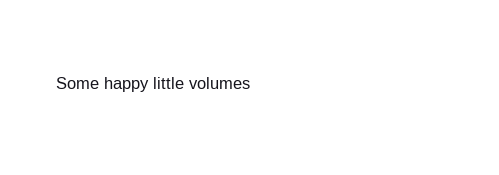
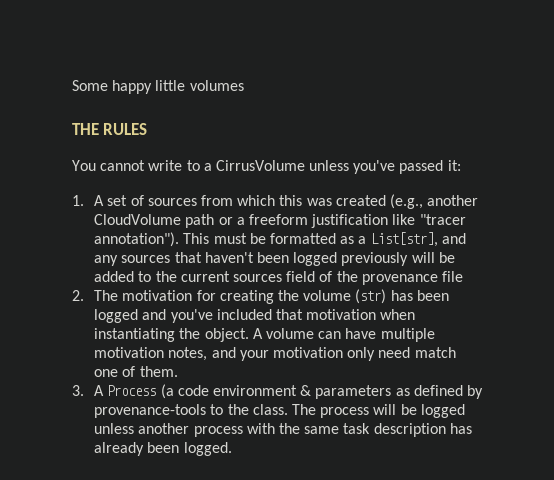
(250, 83) none -> [72,123,148,135] [72,160,461,174] [72,194,479,209] [94,214,466,228] [94,232,466,247] [94,252,455,266] [94,271,463,285] [72,289,449,304] [94,309,416,323] [94,328,435,342] [94,347,456,361] [94,366,178,377] [72,384,483,399] [94,404,465,418] [94,423,472,437] [94,442,232,456] // THE RULES // You cannot write to a CirrusVolume unless you've passed it: // 1. A set of sources from which this was created (e.g., another CloudVolume path or a freeform justification like "tracer annotation"). This must be formatted as a List[str], and any sources that haven't been logged previously will be added to the current sources field of the provenance file // 2. The motivation for creating the volume (str) has been logged and you've included that motivation when instantiating the object. A volume can have multiple motivation notes, and your motivation only need match one of them. // 3. A Process (a code environment & parameters as defined by provenance-tools to the class. The process will be logged unless another process with the same task description has already been logged.

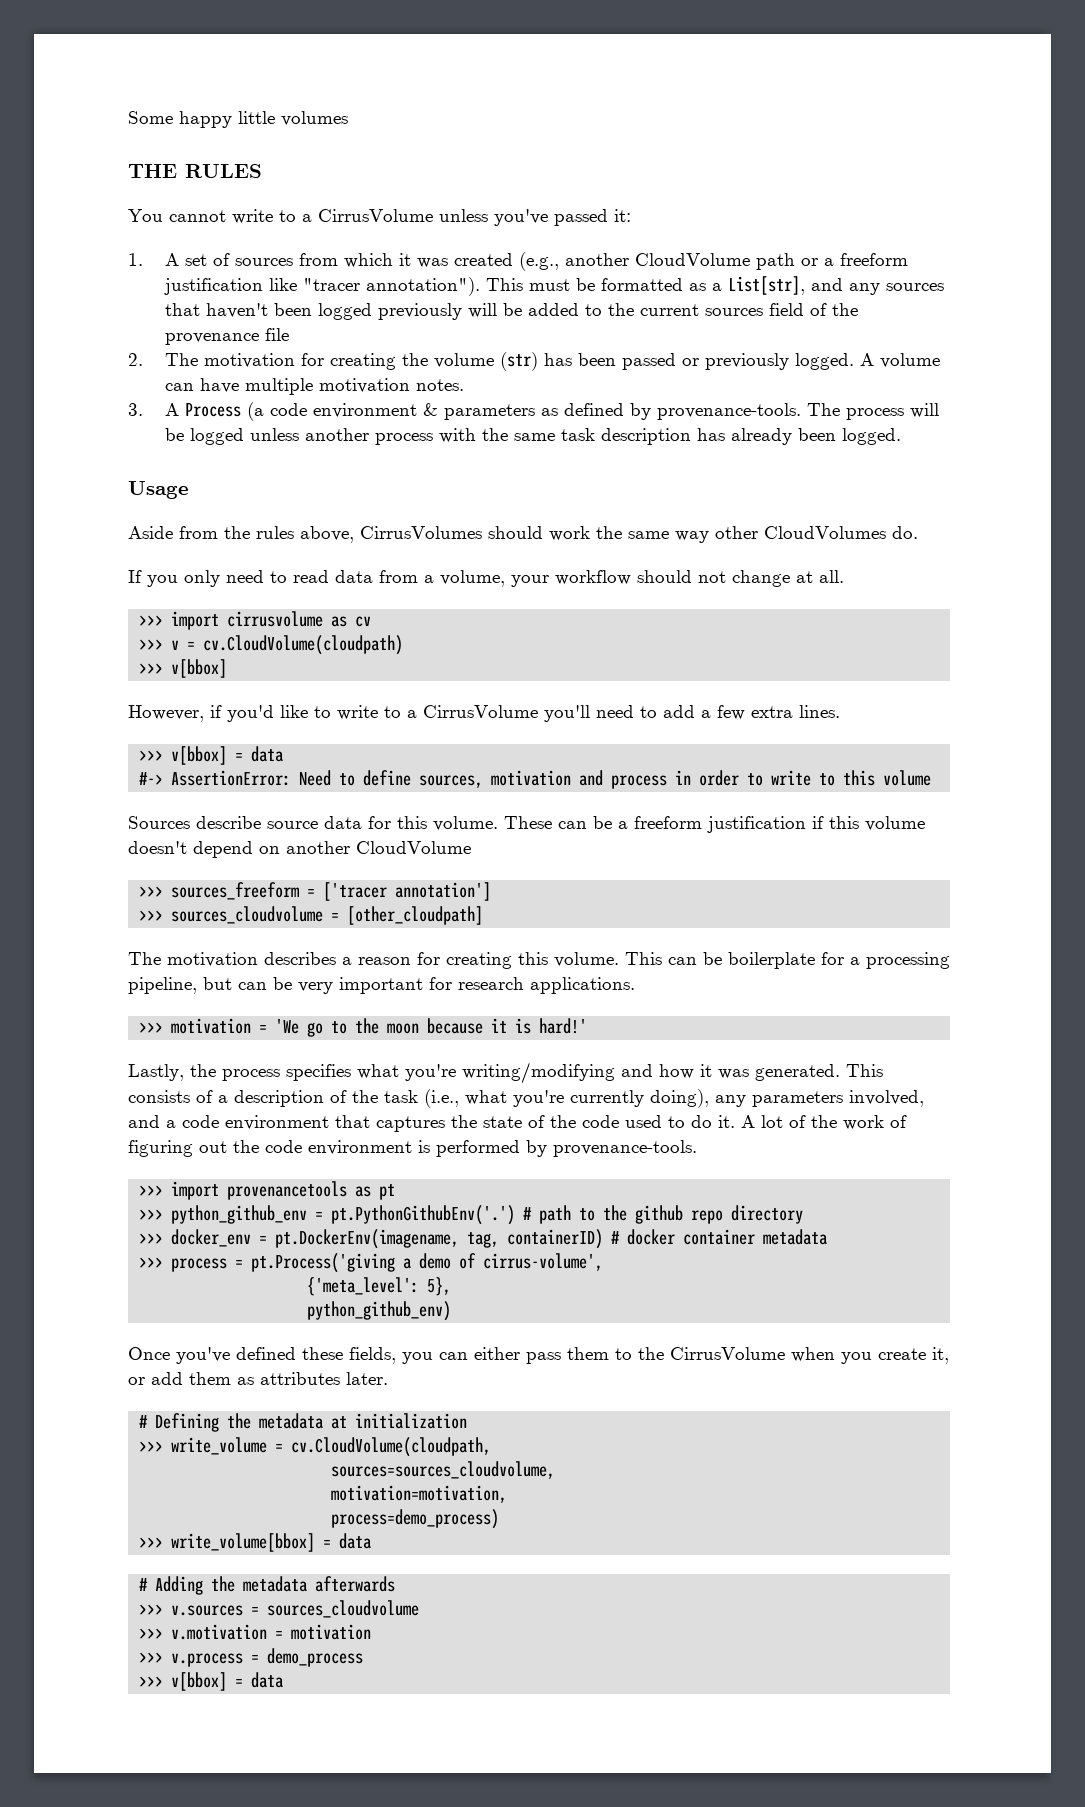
[279,195,303,206] this -> [398,253,411,266] it
[94,309,416,323] [94,328,249,342] logged and you've included that motivation when instantiating the object. -> [621,353,854,370] passed or previously logged.
[168,347,456,361] [94,366,178,377] notes, and your motivation only need match one of them. -> [415,379,464,391] notes.
[94,404,288,418] provenance-tools to the class. -> [656,403,801,420] provenance-tools.
(232, 449) none -> [128,481,189,499] [128,526,918,543] [128,570,844,587] [139,611,372,630] [139,635,404,655] [139,659,228,678] [128,705,840,722] [139,746,284,765] [139,770,932,789] [128,816,925,833] [128,841,471,858] [139,882,492,901] [139,906,484,925] [128,952,950,969] [128,977,635,994] [139,1018,588,1037] [128,1062,883,1084] [128,1089,924,1108] [128,1115,907,1132] [128,1140,697,1157] [139,1181,396,1200] [139,1205,804,1225] [139,1229,828,1249] [139,1253,604,1273] [307,1277,452,1296] [307,1301,452,1321] [128,1347,949,1364] [128,1372,388,1385] [139,1413,468,1432] [139,1437,492,1457] [331,1461,556,1479] [331,1485,508,1503] [331,1509,500,1529] [139,1533,372,1552] [139,1576,396,1595] [139,1600,420,1618] [139,1624,372,1640] [139,1648,364,1667] [139,1672,284,1691] // Usage // Aside from the rules above, CirrusVolumes should work the same way other CloudVolumes do. // If you only need to read data from a volume, your workflow should not change at all. // >>> import cirrusvolume as cv // >>> v = cv.CloudVolume(cloudpath) // >>> v[bbox] // However, if you'd like to write to a CirrusVolume you'll need to add a few extra lines. // >>> v[bbox] = data // #-> AssertionError: Need to define sources, motivation and process in order to write to this volume // Sources describe source data for this volume. These can be a freeform justification if this volume doesn't depend on another CloudVolume // >>> sources_freeform = ['tracer annotation'] // >>> sources_cloudvolume = [other_cloudpath] // The motivation describes a reason for creating this volume. This can be boilerplate for a processing pipeline, but can be very important for research applications. // >>> motivation = 'We go to the moon because it is hard!' // Lastly, the process specifies what you're writing/modifying and how it was generated. This consists of a description of the task (i.e., what you're currently doing), any parameters involved, and a code environment that captures the state of the code used to do it. A lot of the work of figuring out the code environment is performed by provenance-tools. // >>> import provenancetools as pt // >>> python_github_env = pt.PythonGithubEnv('.') # path to the github repo directory // >>> docker_env = pt.DockerEnv(imagename, tag, containerID) # docker container metadata // >>> process = pt.Process('giving a demo of cirrus-volume', // {'meta_level': 5}, // python_github_env) // Once you've defined these fields, you can either pass them to the CirrusVolume when you create it, or add them as attributes later. // # Defining the metadata at initialization // >>> write_volume = cv.CloudVolume(cloudpath, // sources=sources_cloudvolume, // motivation=motivation, // process=demo_process) // >>> write_volume[bbox] = data // # Adding the metadata afterwards // >>> v.sources = sources_cloudvolume // >>> v.motivation = motivation // >>> v.process = demo_process // >>> v[bbox] = data

